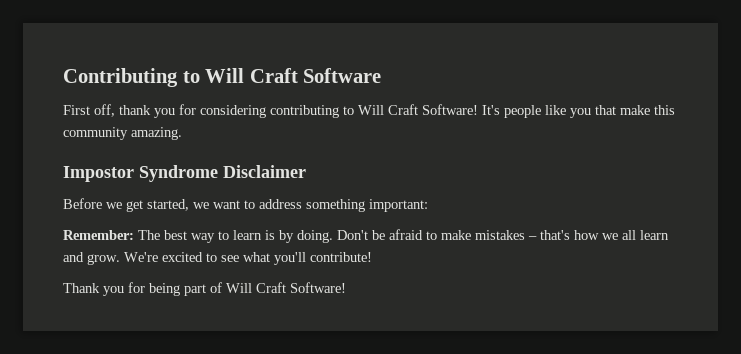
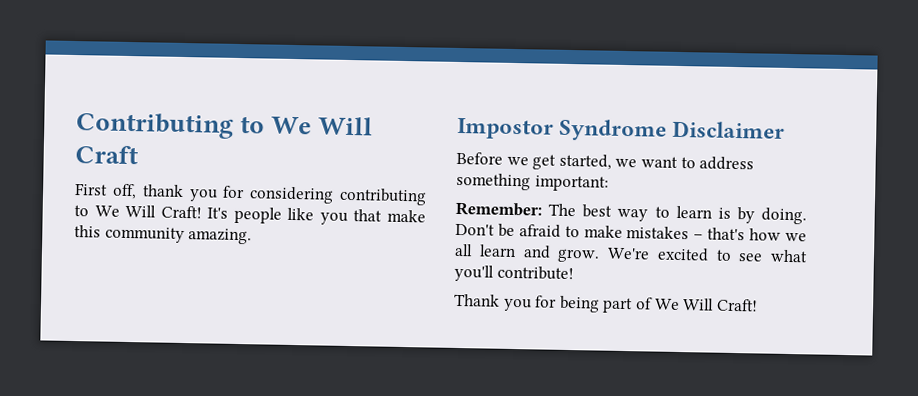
[205,68,382,83] Will Craft Software -> [271,116,374,136] [75,145,139,165] We Will Craft
[358,104,478,115] Will Craft Software! -> [94,204,202,219] We Will Craft!
[226,282,346,293] Will Craft Software! -> [654,298,758,312] We Will Craft!

